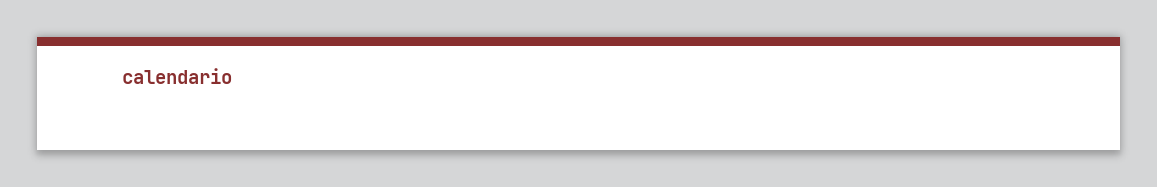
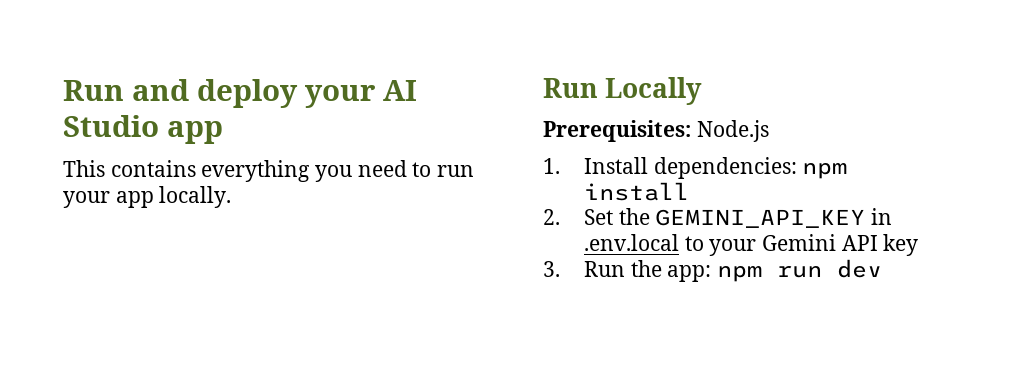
[122,68,232,84] calendario -> [63,79,417,108] [63,115,223,144] [63,160,475,182] [63,186,232,208] [543,77,703,105] [543,120,769,142] [543,157,848,179] [584,182,690,201] [543,208,893,228] [584,234,919,256] [543,259,883,282] Run and deploy your AI Studio app // This contains everything you need to run your app locally. // Run Locally // Prerequisites: Node.js // 1. Install dependencies: npm install // 2. Set the GEMINI_API_KEY in .env.local to your Gemini API key // 3. Run the app: npm run dev

